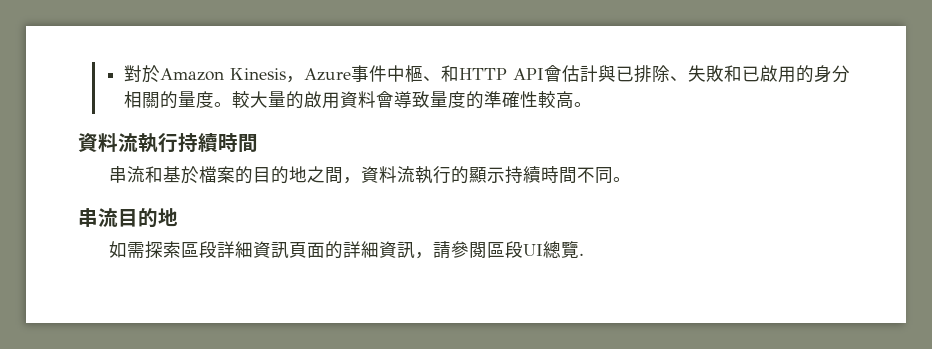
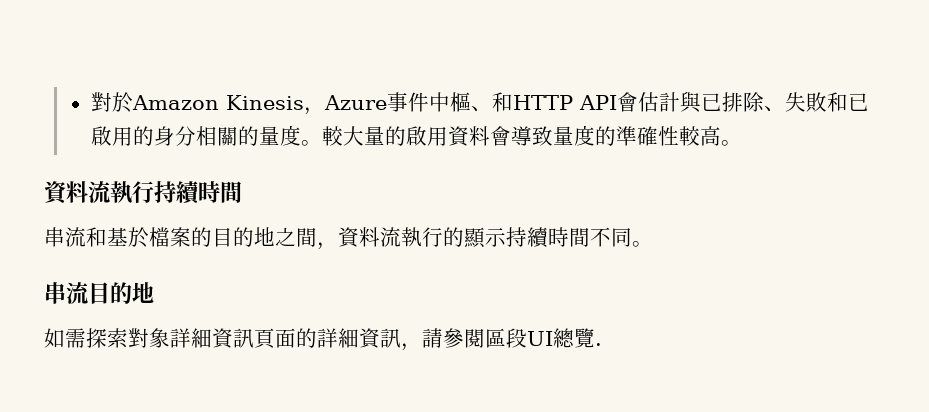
[181,241,218,258] 區段 -> [128,328,170,348] 對象

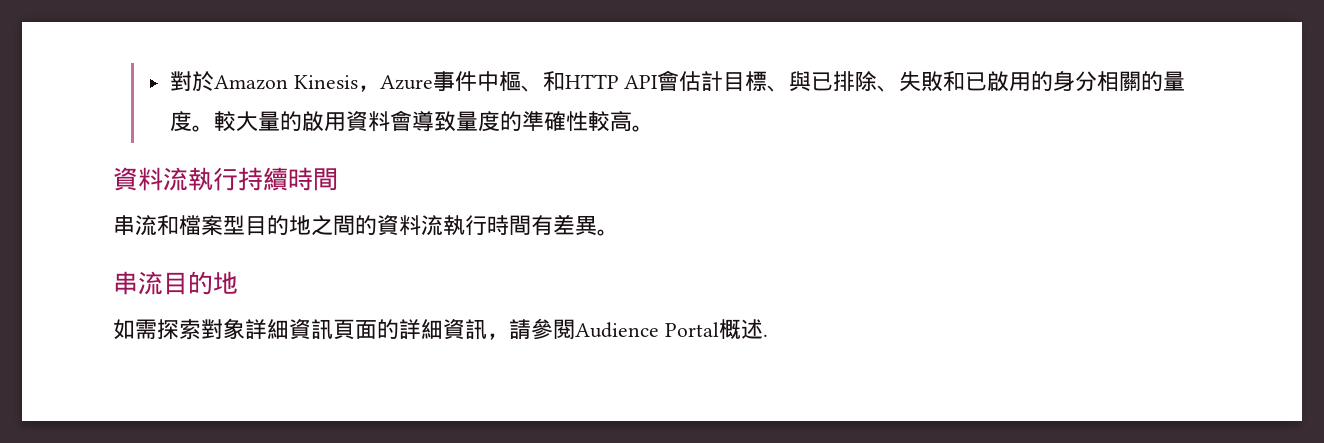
(680, 102) none -> [723,71,790,92] 目標、
[107,227,212,248] 基於檔案的 -> [179,215,245,236] 檔案型
[317,227,632,250] ，資料流執行的顯示持續時間不同 -> [355,214,597,236] 的資料流執行時間有差異
[485,328,595,348] 區段UI總覽 -> [575,319,763,339] Audience Portal概述

